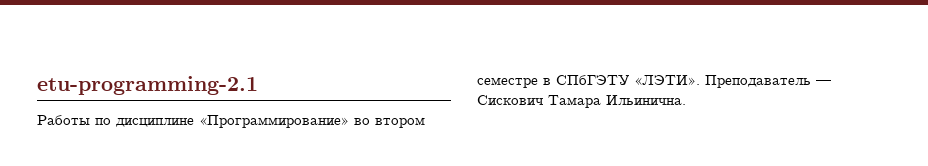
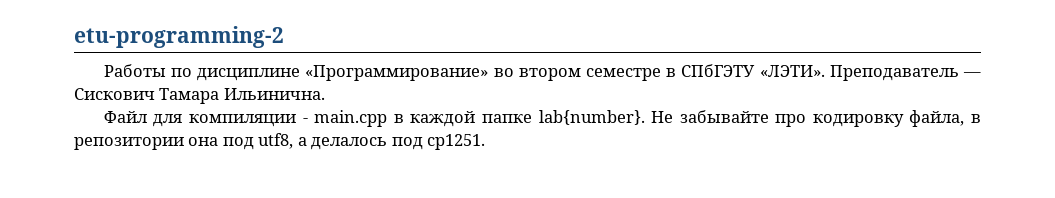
[37,76,258,95] etu-programming-2.1 -> [74,26,284,48] etu-programming-2
(686, 100) none -> [103,110,982,127] [74,133,486,150] // Файл для компиляции - main.cpp в каждой папке lab{number}. Не забывайте про кодировку файла, в репозитории она под utf8, а делалось под cp1251.

